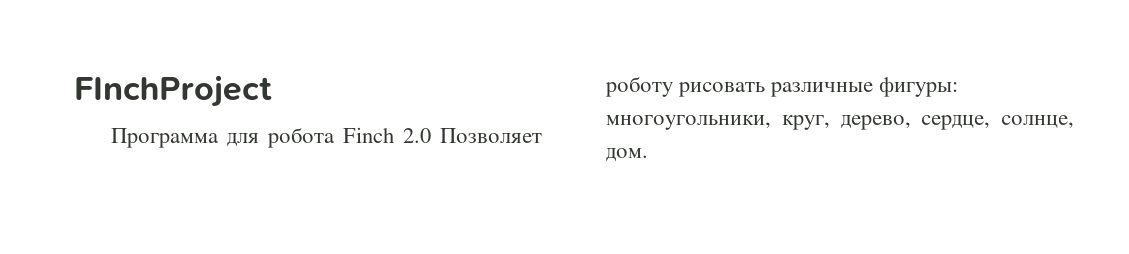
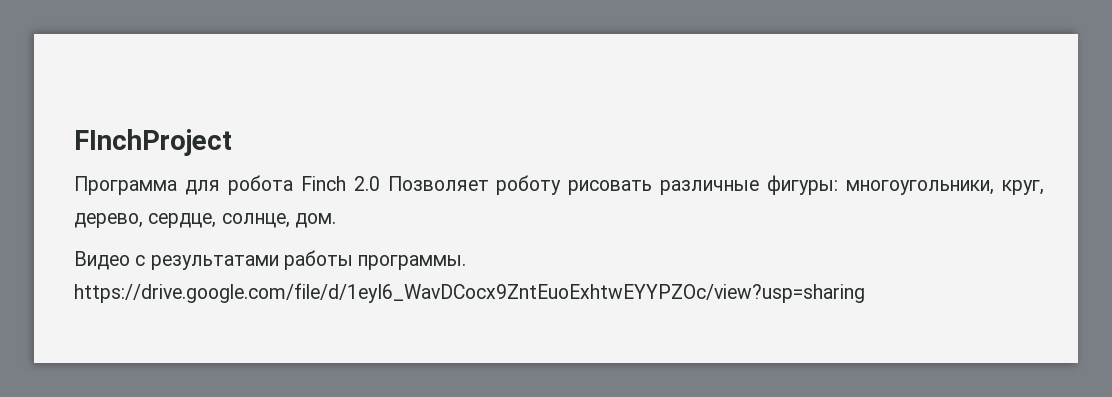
(648, 155) none -> [74,250,467,270] [74,283,865,303] // Видео с результатами работы программы. https://drive.google.com/file/d/1eyI6_WavDCocx9ZntEuoExhtwEYYPZOc/view?usp=sharing

